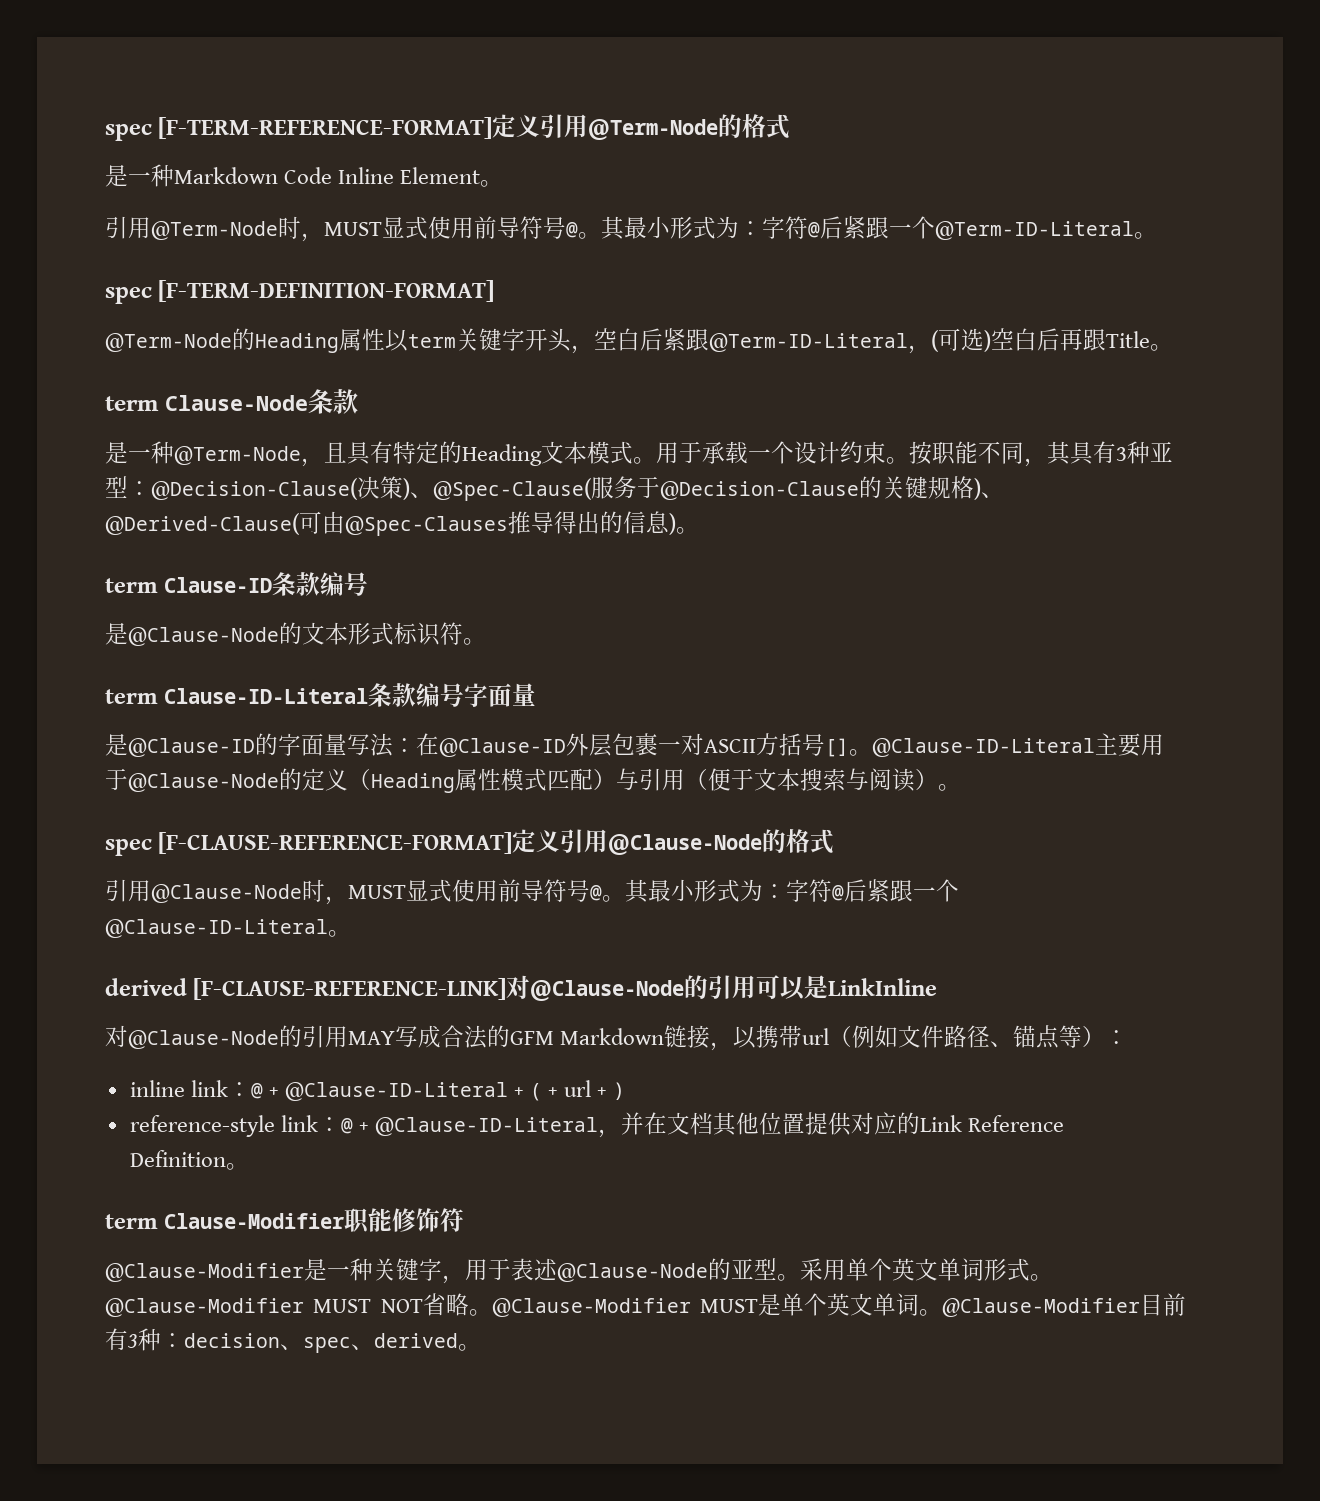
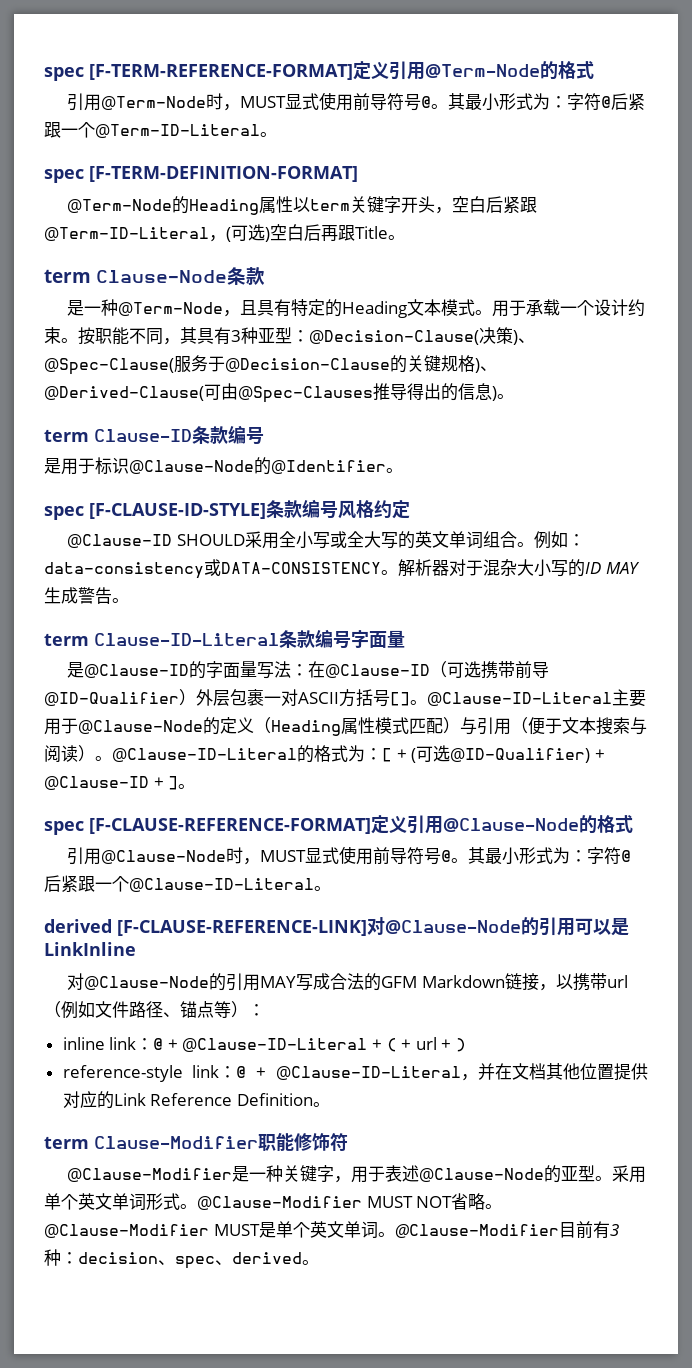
[105,164,504,187] // 是一种Markdown Code Inline Element。 -> (594, 70) none
[128,622,463,646] @Clause-Node的文本形式标识符 -> [61,457,403,475] [44,499,410,520] [67,531,585,549] [44,559,640,579] [44,587,112,604] 用于标识@Clause-Node的@Identifier。 // spec [F-CLAUSE-ID-STYLE]条款编号风格约定 // @Clause-ID SHOULD采用全小写或全大写的英文单词组合。例如：data-consistency或DATA-CONSISTENCY。解析器对于混杂大小写的ID MAY生成警告
(566, 747) none -> [430,661,550,679] [44,689,196,706] （可选携带前导@ID-Qualifier）
(961, 787) none -> [112,745,605,763] [44,776,196,790] @Clause-ID-Literal的格式为：[ + (可选@ID-Qualifier) + @Clause-ID + ]。

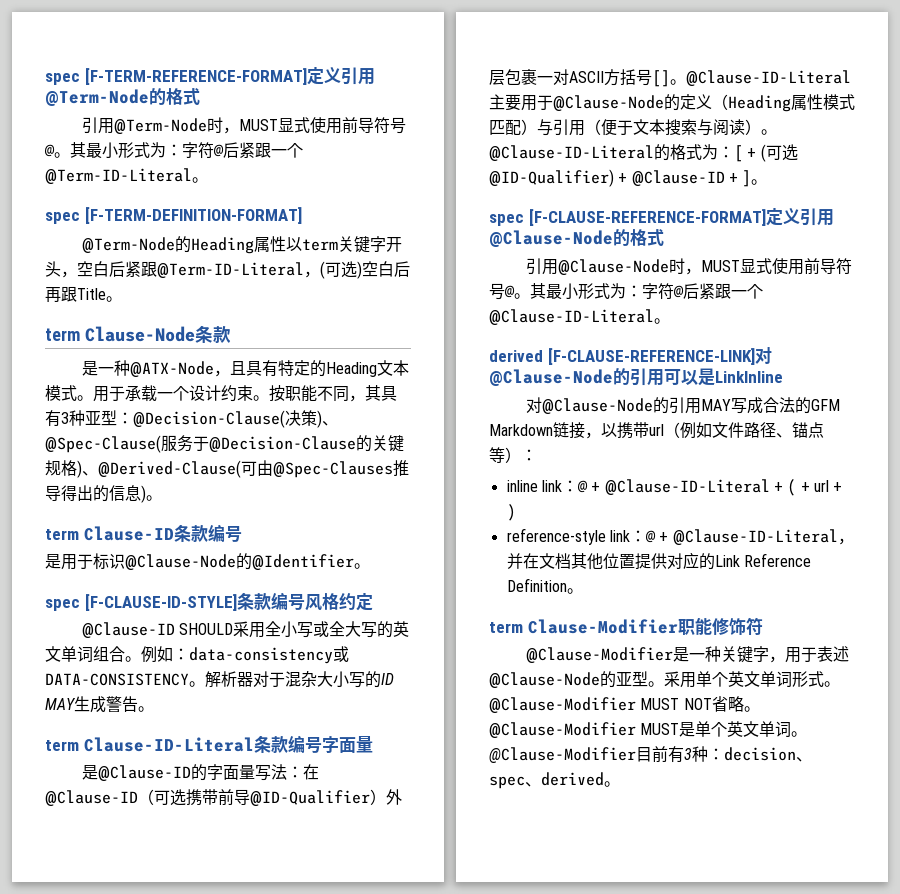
[118,302,224,316] @Term-Node -> [130,361,215,377] @ATX-Node

